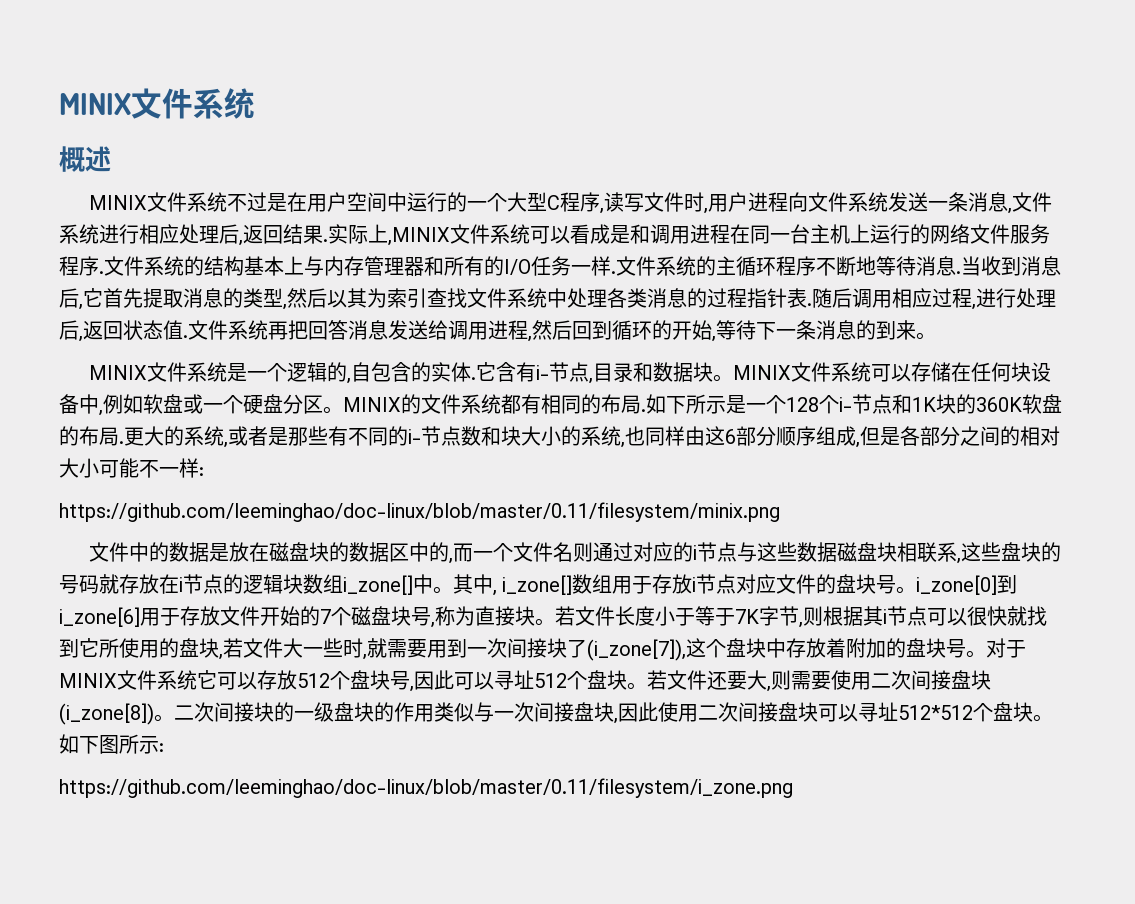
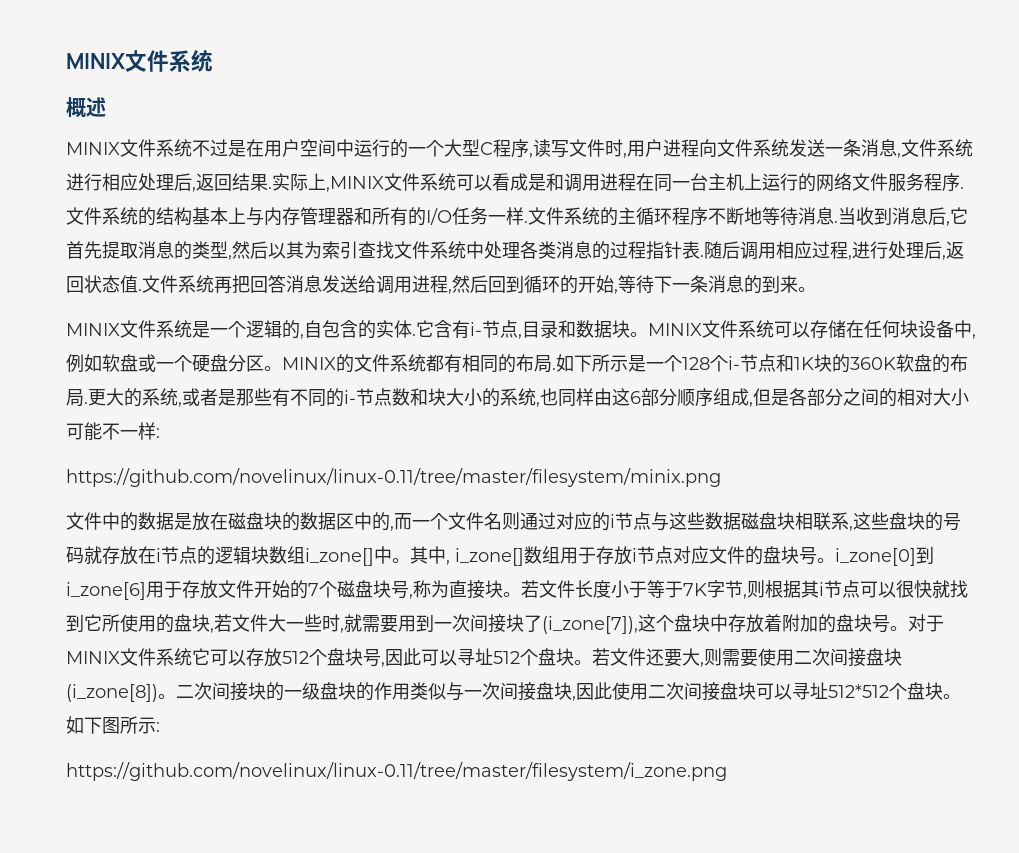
[59,502,780,522] https://github.com/leeminghao/doc-linux/blob/master/0.11/filesystem/minix.png -> [66,468,721,487] https://github.com/novelinux/linux-0.11/tree/master/filesystem/minix.png
[59,778,793,798] https://github.com/leeminghao/doc-linux/blob/master/0.11/filesystem/i_zone.png -> [66,762,727,781] https://github.com/novelinux/linux-0.11/tree/master/filesystem/i_zone.png

